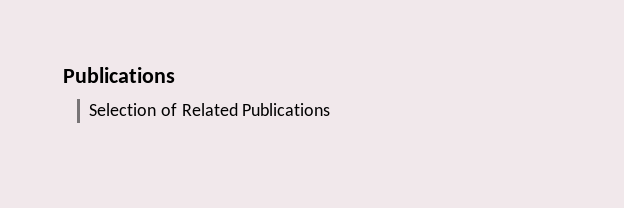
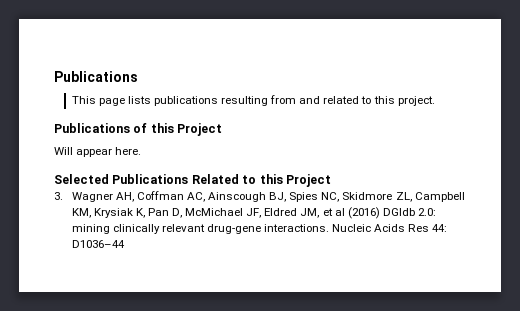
[89,103,331,116] Selection of Related Publications -> [71,95,435,106] [54,123,223,136] [54,147,142,157] [54,174,331,187] [54,191,465,202] [71,207,436,219] [71,224,448,234] [71,240,125,248] This page lists publications resulting from and related to this project. // Publications of this Project // Will appear here. // Selected Publications Related to this Project // 3. Wagner AH, Coffman AC, Ainscough BJ, Spies NC, Skidmore ZL, Campbell KM, Krysiak K, Pan D, McMichael JF, Eldred JM, et al (2016) DGIdb 2.0: mining clinically relevant drug-gene interactions. Nucleic Acids Res 44: D1036–44

